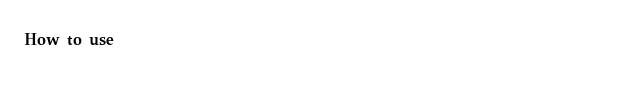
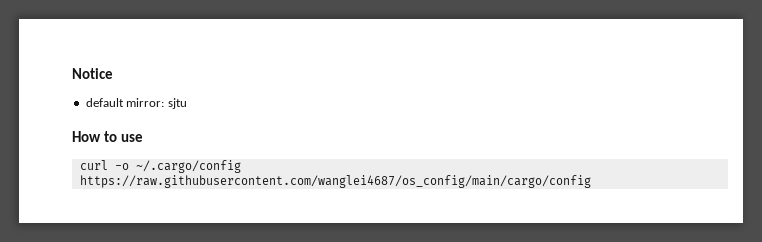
(24, 39) none -> [72,68,113,79] [85,98,187,109] Notice // default mirror: sjtu //
(114, 41) none -> [79,160,241,173] [79,175,591,188] // curl -o ~/.cargo/config https://raw.githubusercontent.com/wanglei4687/os_config/main/cargo/config

